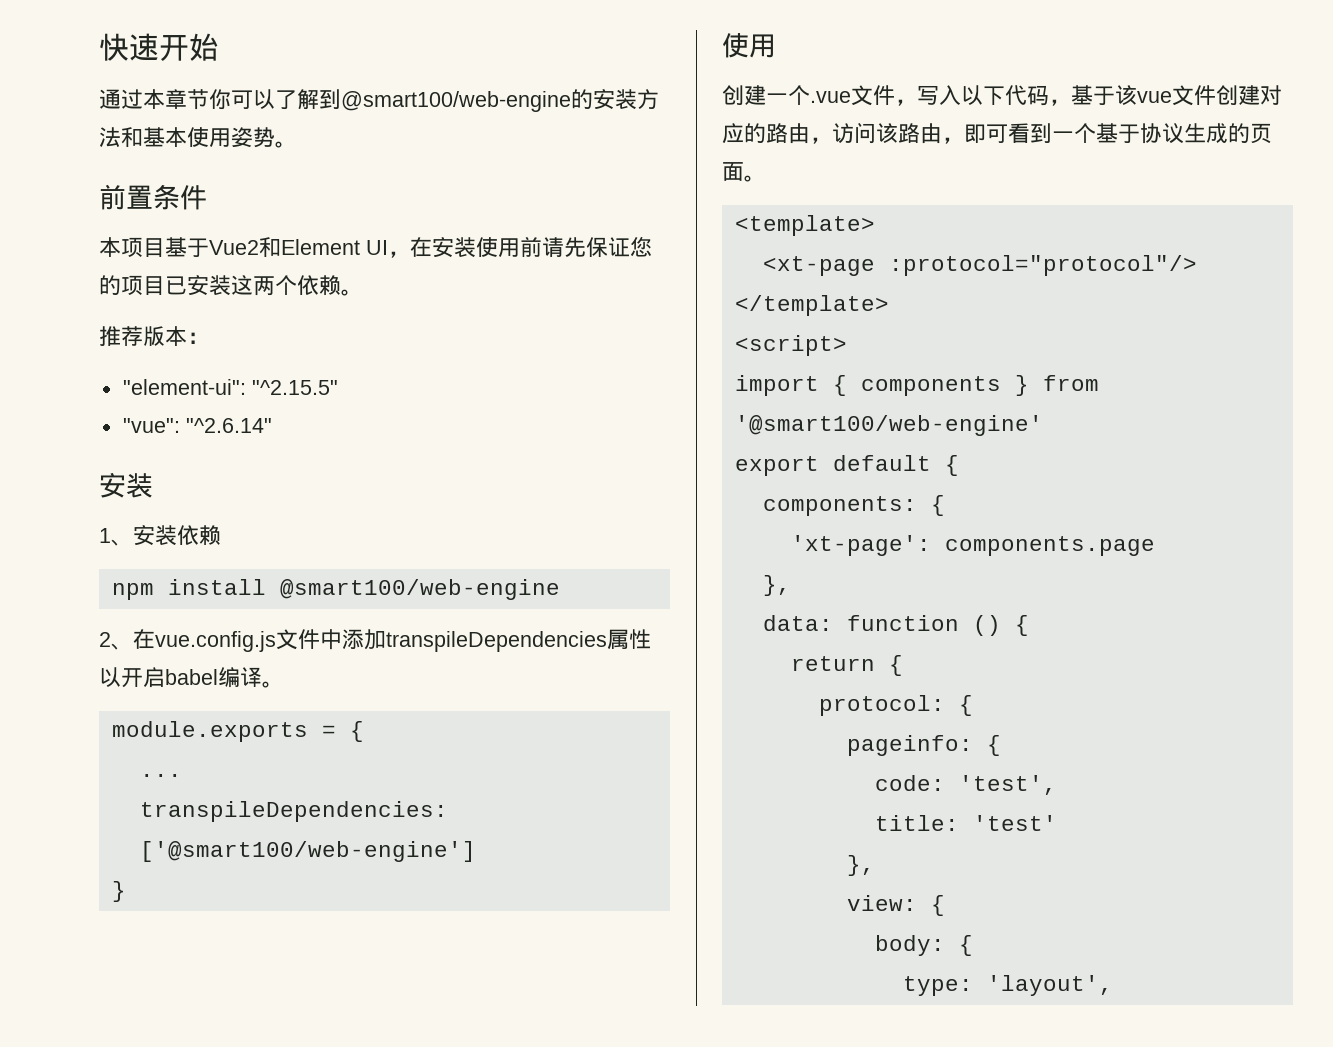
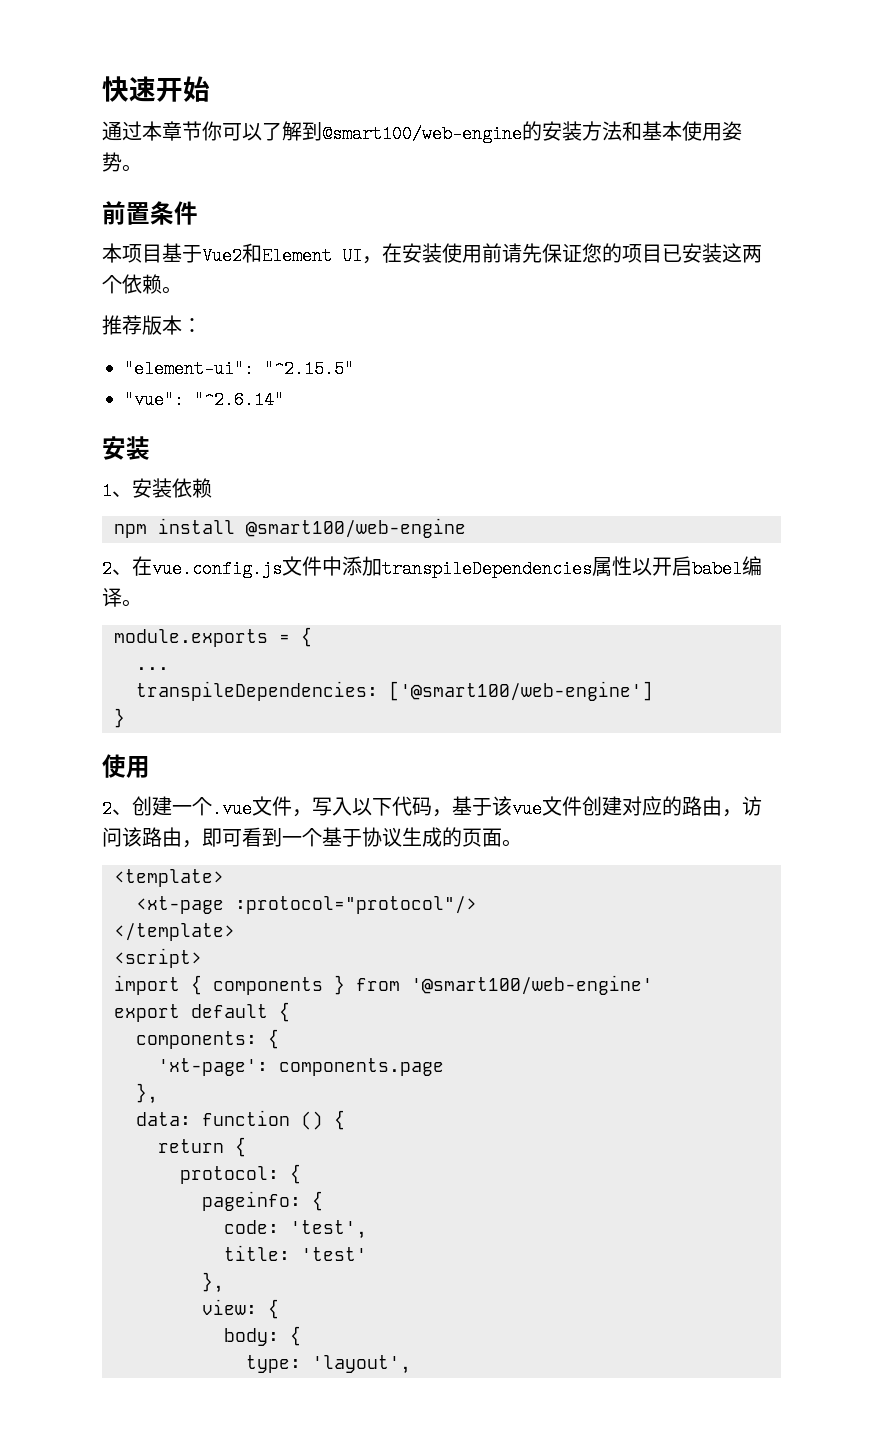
(776, 46) none -> [102,800,132,818] 2、

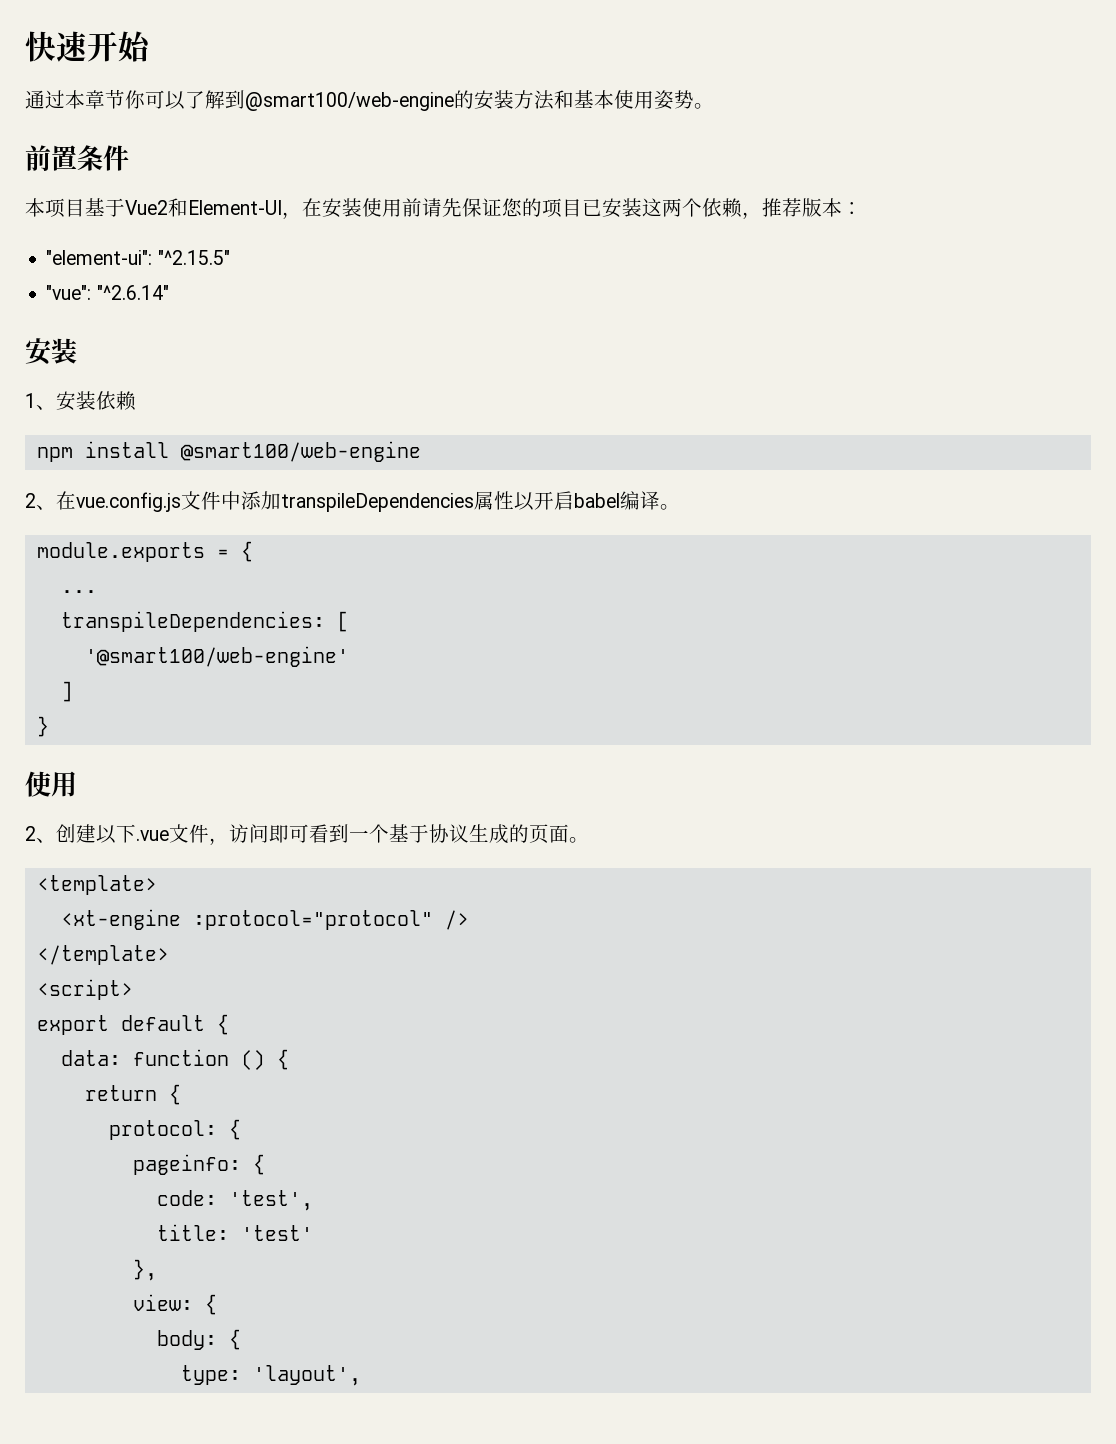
[262,247,362,265] Element UI -> [188,200,282,215] Element-UI
[162,286,182,294] 。 // -> [742,212,762,219] ，
[389,681,653,701] ['@smart100/web-engine'] -> [336,611,349,632] [84,646,349,667] [60,681,73,702] [ // '@smart100/web-engine' // ]
[172,797,212,816] 一个 -> [96,824,136,844] 以下
[312,796,762,818] [102,827,202,848] 写入以下代码，基于该vue文件创建对应的路由，访问该路由， -> [229,824,269,843] 访问
[136,896,477,914] <xt-page :protocol="protocol"/> -> [60,909,469,930] <xt-engine :protocol="protocol" />
[114,975,653,995] [114,1002,290,1022] [136,1029,279,1049] [158,1058,444,1076] [136,1083,158,1104] import { components } from '@smart100/web-engine' // export default { // components: { // 'xt-page': components.page // }, -> [36,1014,229,1035] export default {

